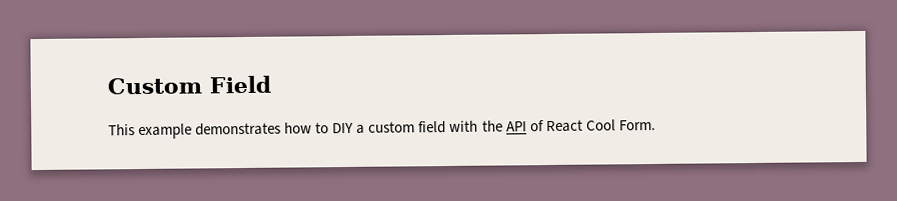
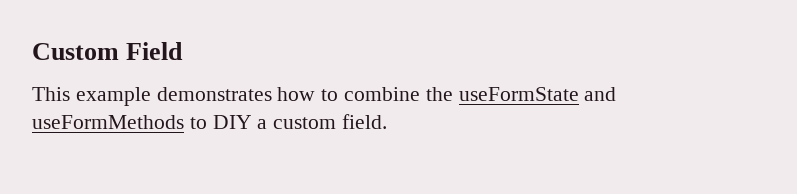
[332,119,656,134] DIY a custom field with the API of React Cool Form. -> [344,87,617,101] [32,114,388,129] combine the useFormState and useFormMethods to DIY a custom field.

